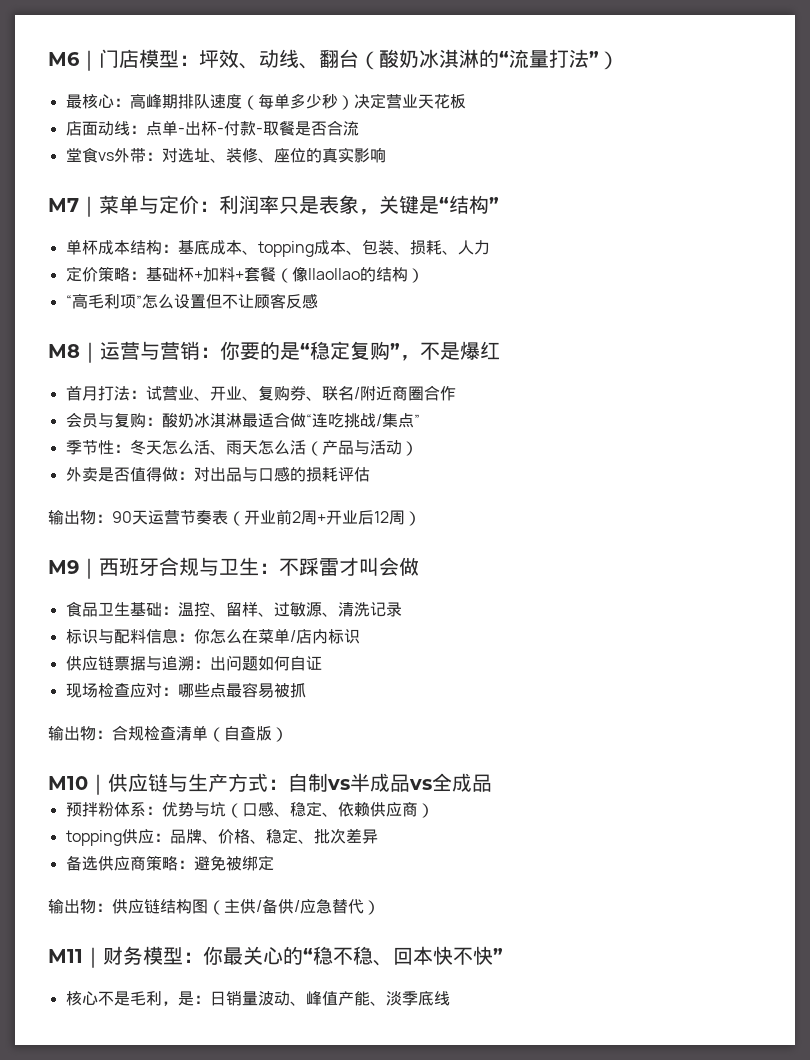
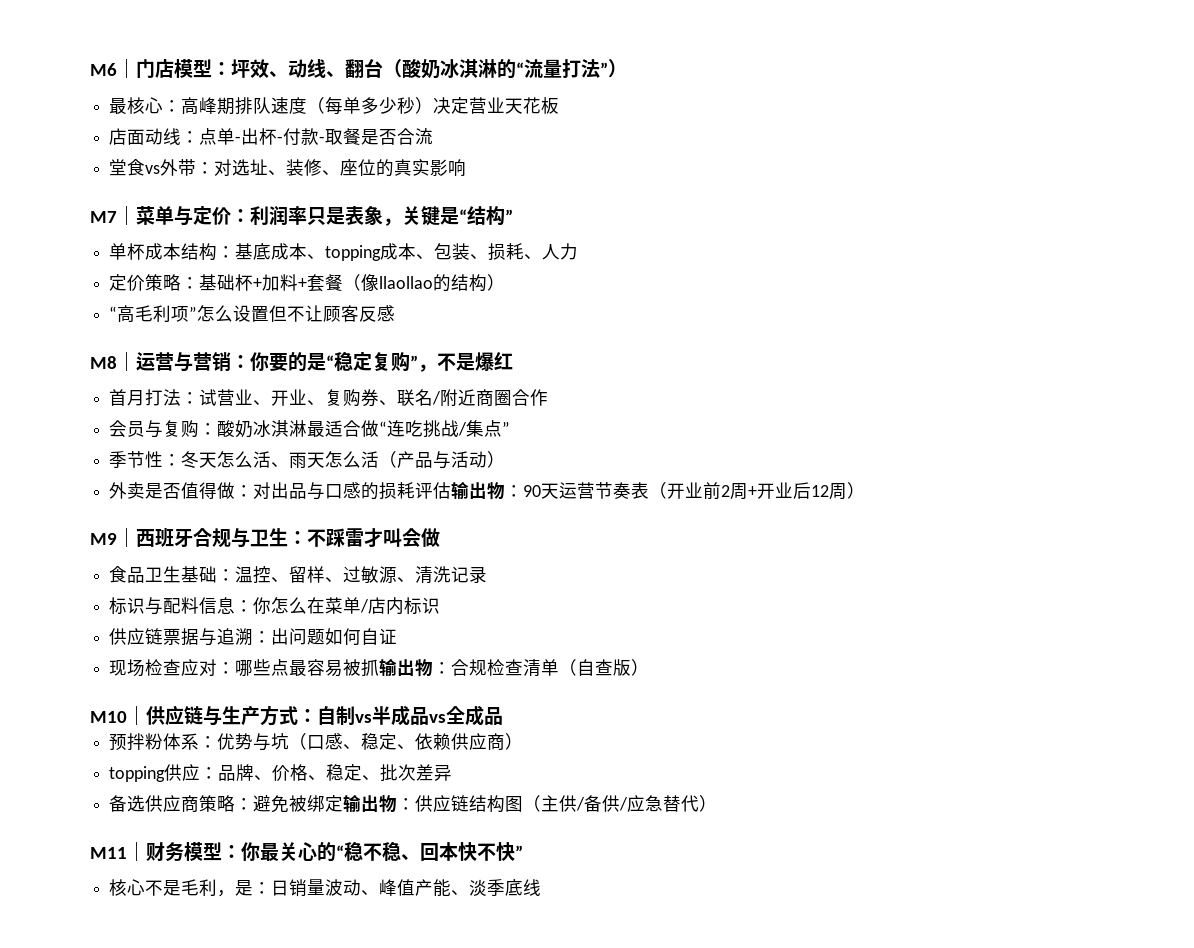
(370, 474) // -> (452, 490) none
(306, 690) // -> (380, 668) none
(274, 863) // -> (344, 803) none

